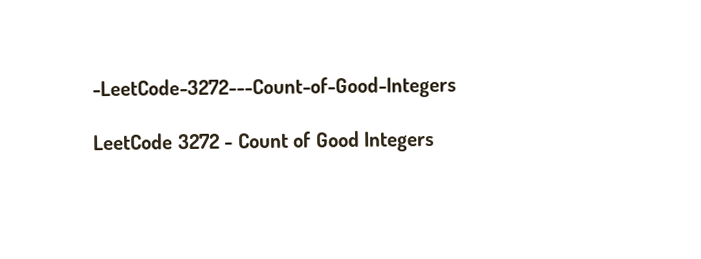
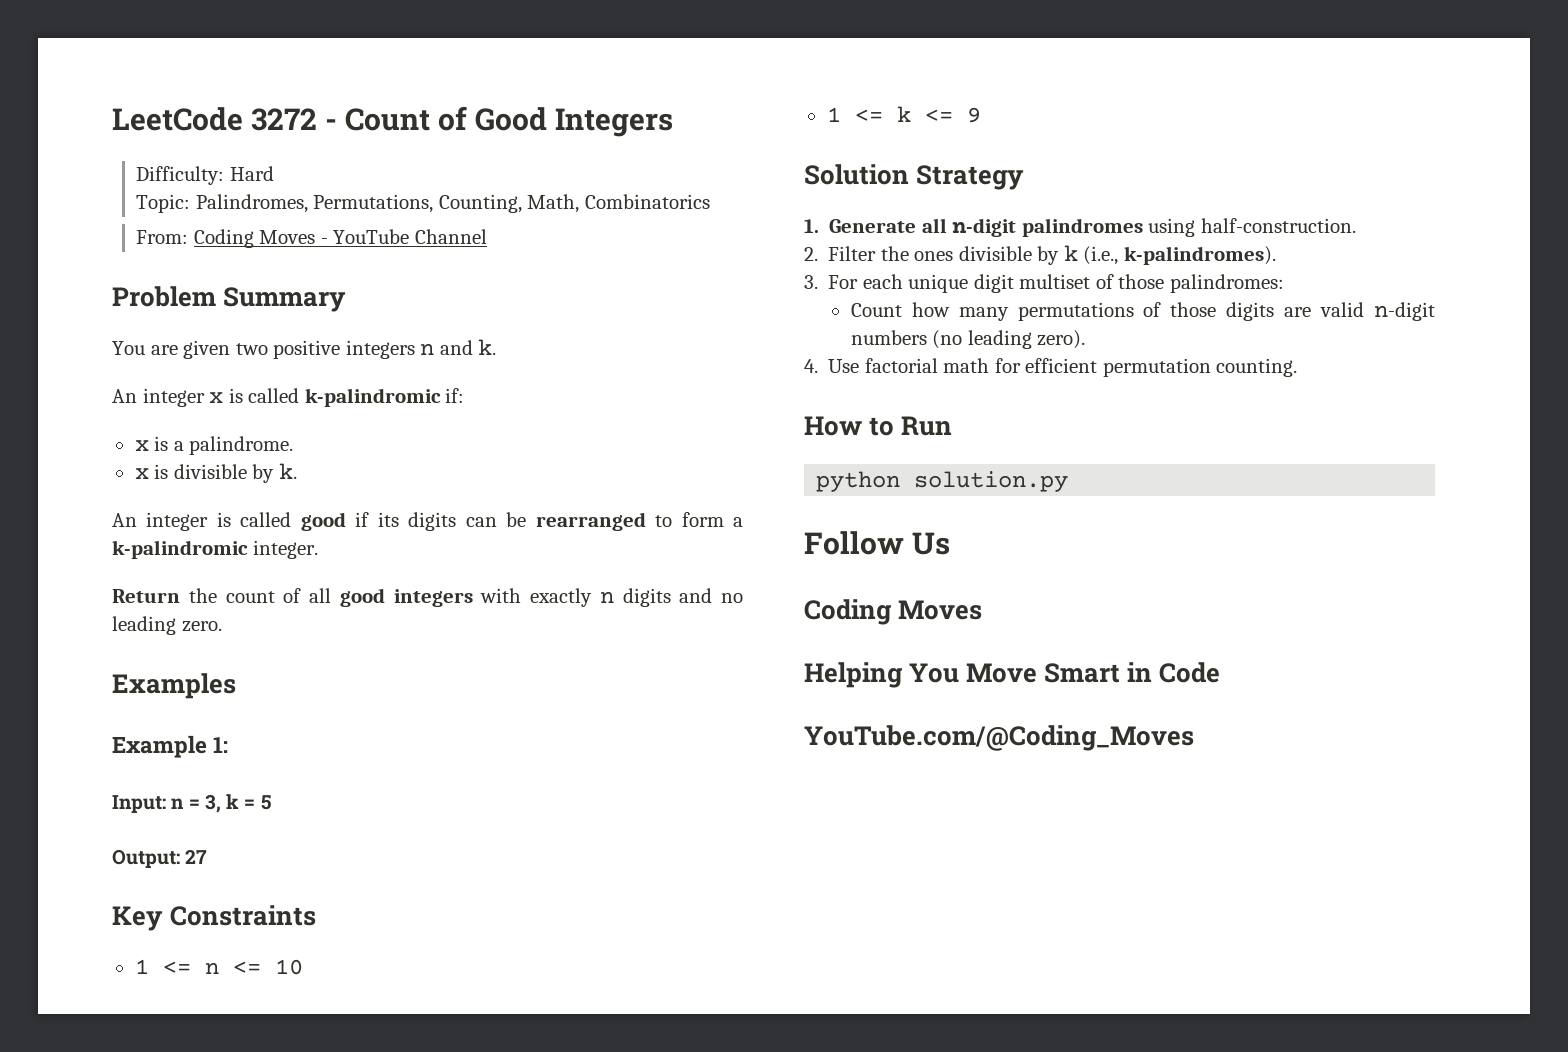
[92,75,456,102] -LeetCode-3272---Count-of-Good-Integers // -> (112, 119) none
(435, 141) none -> [136,166,274,185] [136,194,710,213] [136,229,487,248] [112,286,347,312] [112,339,497,359] [112,388,465,407] [134,436,294,455] [134,463,297,483] [112,512,743,531] [112,540,318,559] [112,588,743,607] [112,616,222,635] [112,673,236,699] [112,735,229,758] [112,794,271,813] [112,849,208,868] [112,905,317,931] [134,959,303,975] [826,106,981,123] [804,164,1025,190] [804,218,1356,237] [804,245,1277,265] [804,274,1285,293] [850,302,1435,321] [850,330,1086,349] [804,358,1298,377] [804,416,953,436] [816,471,1069,492] [804,531,951,555] [804,599,983,625] [804,662,1221,688] [804,725,1194,751] // Difficulty: Hard // Topic: Palindromes, Permutations, Counting, Math, Combinatorics // From: Coding Moves - YouTube Channel // Problem Summary // You are given two positive integers n and k. // An integer x is called k-palindromic if: // x is a palindrome. // x is divisible by k. // An integer is called good if its digits can be rearranged to form a k-palindromic integer. // Return the count of all good integers with exactly n digits and no leading zero. // Examples // Example 1: // Input: n = 3, k = 5 // Output: 27 // Key Constraints // 1 <= n <= 10 // 1 <= k <= 9 // Solution Strategy // 1. Generate all n-digit palindromes using half-construction. // 2. Filter the ones divisible by k (i.e., k-palindromes). // 3. For each unique digit multiset of those palindromes: // Count how many permutations of those digits are valid n-digit numbers (no leading zero). // 4. Use factorial math for efficient permutation counting. // How to Run // python solution.py // Follow Us // Coding Moves // Helping You Move Smart in Code // YouTube.com/@Coding_Moves

